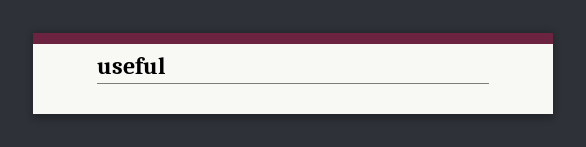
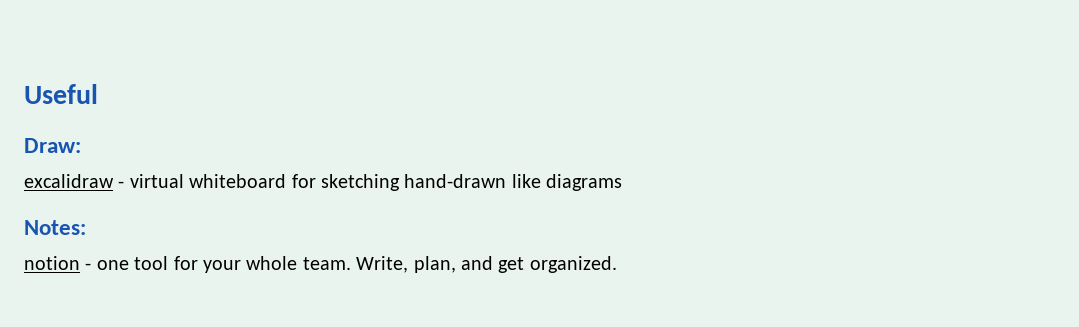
[97,57,165,74] useful -> [24,84,98,104] [24,138,81,153] [24,174,623,191] [24,220,86,235] [24,256,617,273] Useful // Draw: // excalidraw - virtual whiteboard for sketching hand-drawn like diagrams // Notes: // notion - one tool for your whole team. Write, plan, and get organized.

